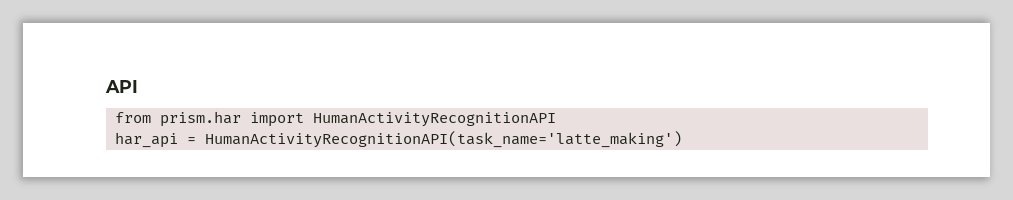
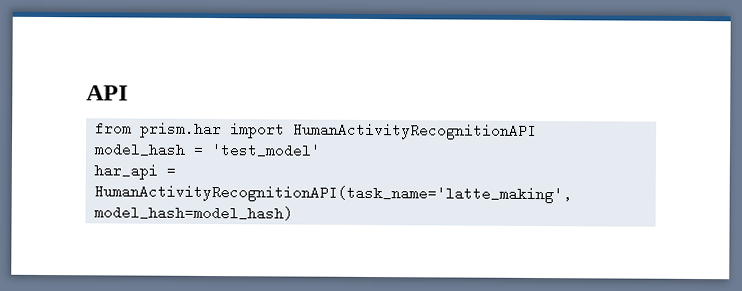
(557, 119) none -> [94,142,322,158] // model_hash = 'test_model'
[205,131,683,148] HumanActivityRecognitionAPI(task_name='latte_making') -> [94,184,573,204] [94,205,294,221] HumanActivityRecognitionAPI(task_name='latte_making', model_hash=model_hash)

